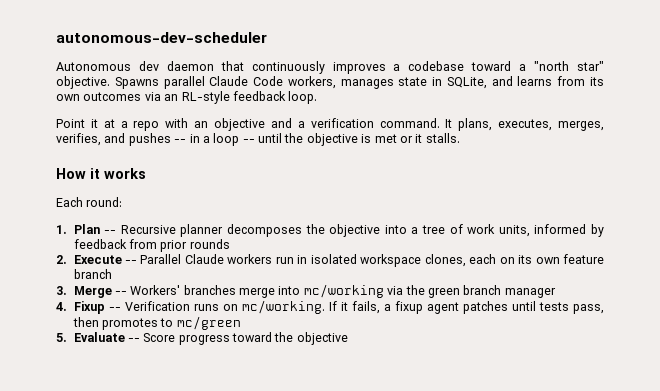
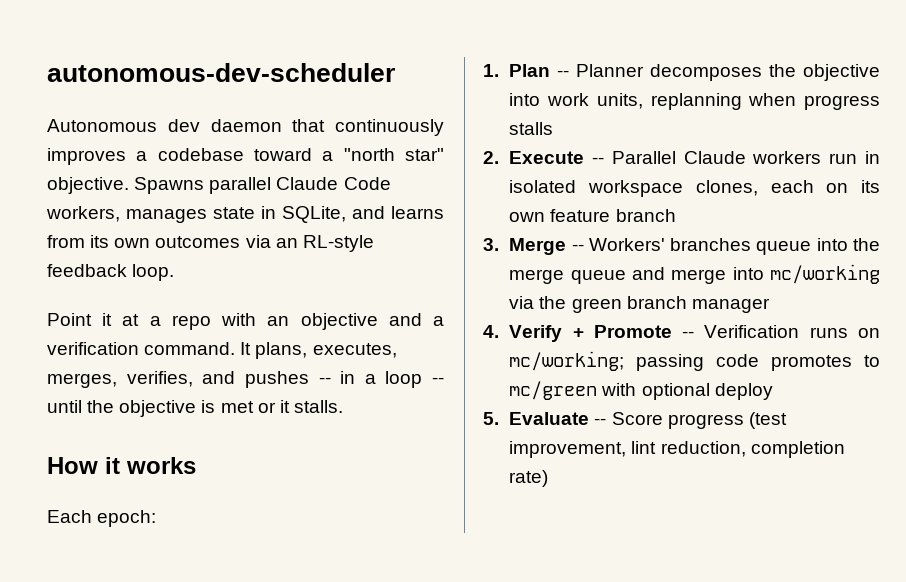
[86,197,123,207] round: -> [97,510,157,527] epoch:
[120,224,224,237] Recursive planner -> [576,64,645,77] Planner
[411,224,604,237] [73,239,230,252] a tree of work units, informed by feedback from prior rounds -> [547,93,880,110] [509,122,554,135] work units, replanning when progress stalls
(236, 290) none -> [756,238,880,255] [509,267,665,284] queue into the merge queue and
[73,301,105,314] Fixup -> [509,325,672,342] Verify + Promote
[241,300,605,314] [72,317,99,327] mc/working. If it fails, a fixup agent patches until tests pass, then -> [509,351,760,371] mc/working; passing code
(241, 323) none -> [601,383,773,400] with optional deploy
[232,332,348,345] toward the objective -> [748,412,787,429] [509,441,845,458] [509,470,549,487] (test improvement, lint reduction, completion rate)

